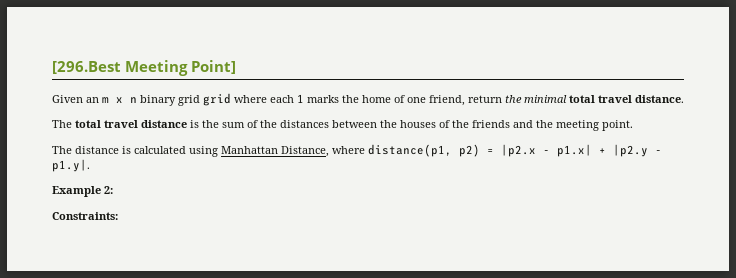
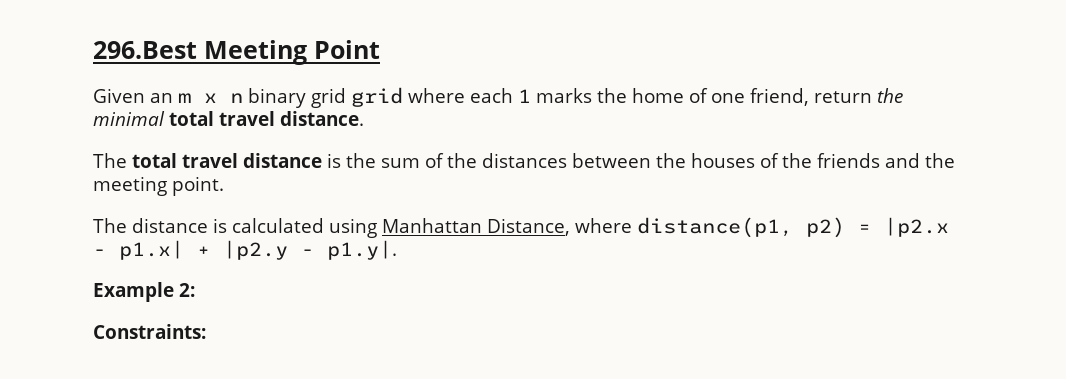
[52,60,237,76] [296.Best Meeting Point] -> [93,40,380,65] 296.Best Meeting Point

